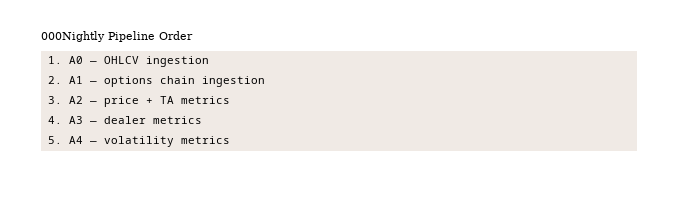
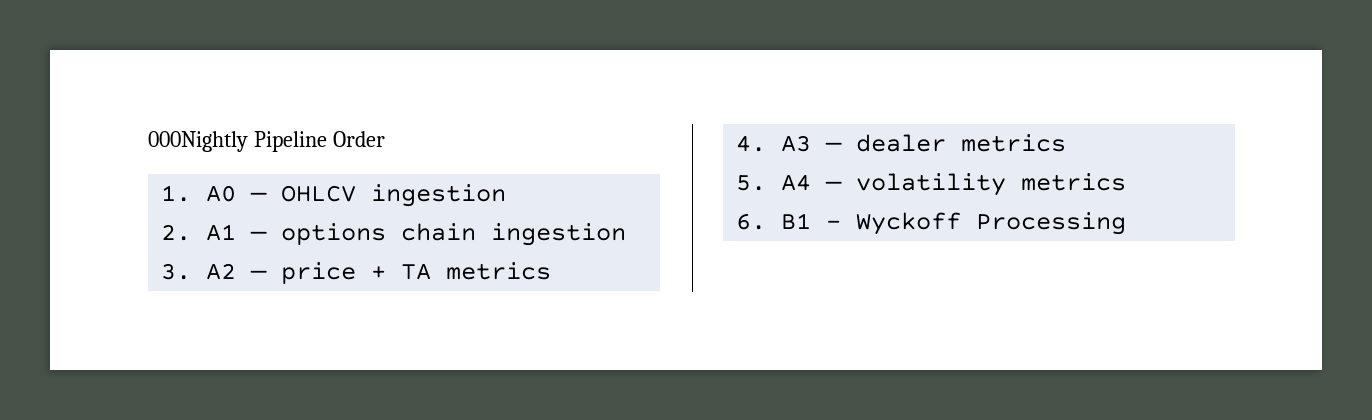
(230, 140) none -> [736,212,1127,235] // 6. B1 - Wyckoff Processing

